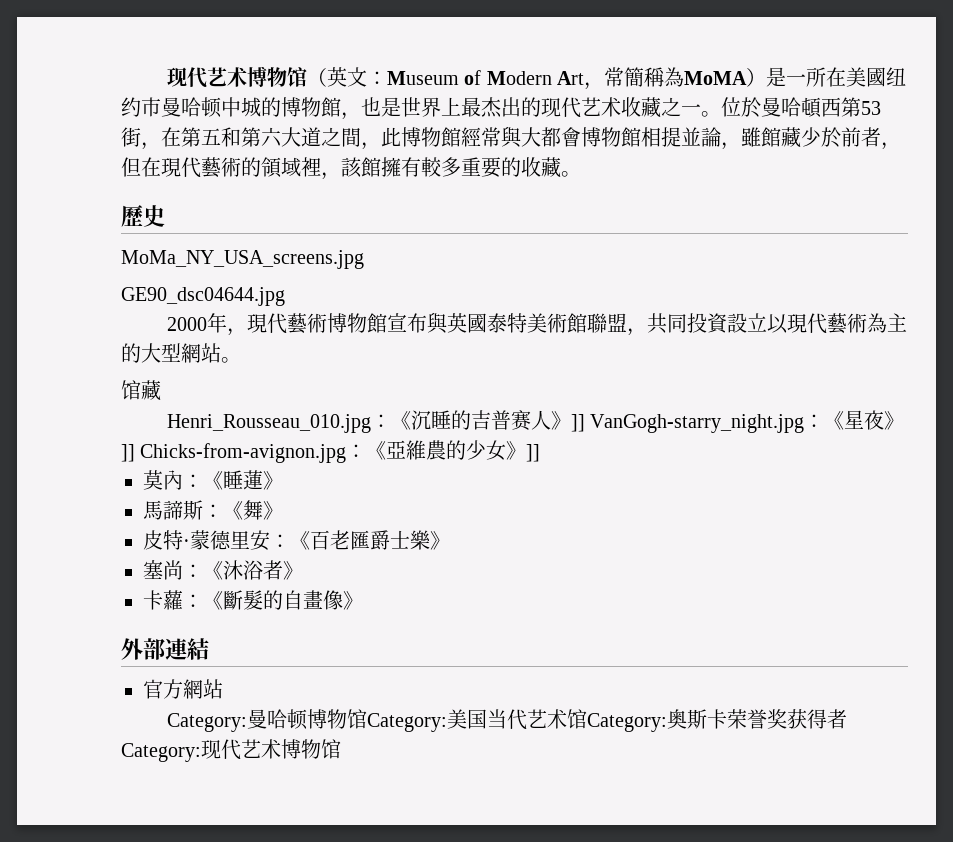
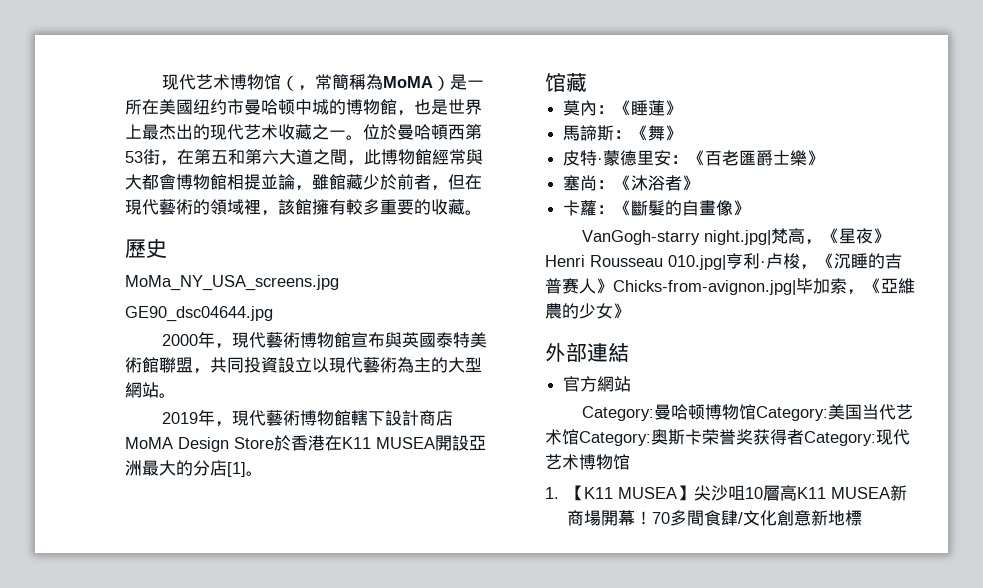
[326,67,585,87] 英文：Museum of Modern Art -> (298, 83) none
[121,380,161,401] [166,410,905,433] [121,440,541,463] 馆藏 // Henri_Rousseau_010.jpg：《沉睡的吉普赛人》]] VanGogh-starry_night.jpg：《星夜》]] Chicks-from-avignon.jpg：《亞維農的少女》]] -> [161,409,453,427] [125,435,486,452] [125,460,263,477] [545,72,587,93] 2019年，現代藝術博物館轄下設計商店MoMA Design Store於香港在K11 MUSEA開設亞洲最大的分店[1]。 // 馆藏
(363, 600) none -> [581,228,890,245] [545,253,902,270] [545,278,915,295] [545,303,630,319] // VanGogh-starry night.jpg|梵高，《星夜》Henri Rousseau 010.jpg|亨利·卢梭，《沉睡的吉普赛人》Chicks-from-avignon.jpg|毕加索，《亞維農的少女》
(341, 749) none -> [545,485,908,501] [567,510,863,526] // 1.【K11 MUSEA】尖沙咀10層高K11 MUSEA新商場開幕！70多間食肆/文化創意新地標

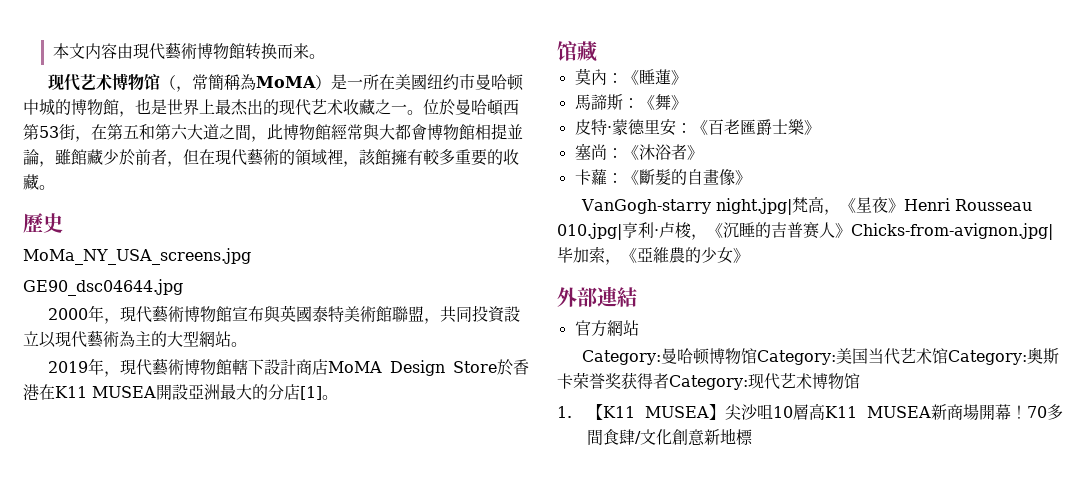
(161, 82) none -> [52,42,325,60] 本文内容由現代藝術博物館转换而来。 //

